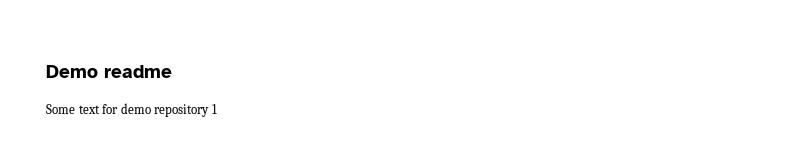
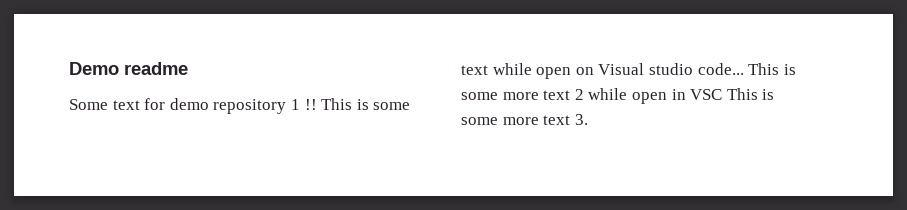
(217, 109) none -> [304,98,411,110] [461,63,796,79] [461,88,775,104] [461,114,588,125] !! This is some text while open on Visual studio code... This is some more text 2 while open in VSC This is some more text 3.

